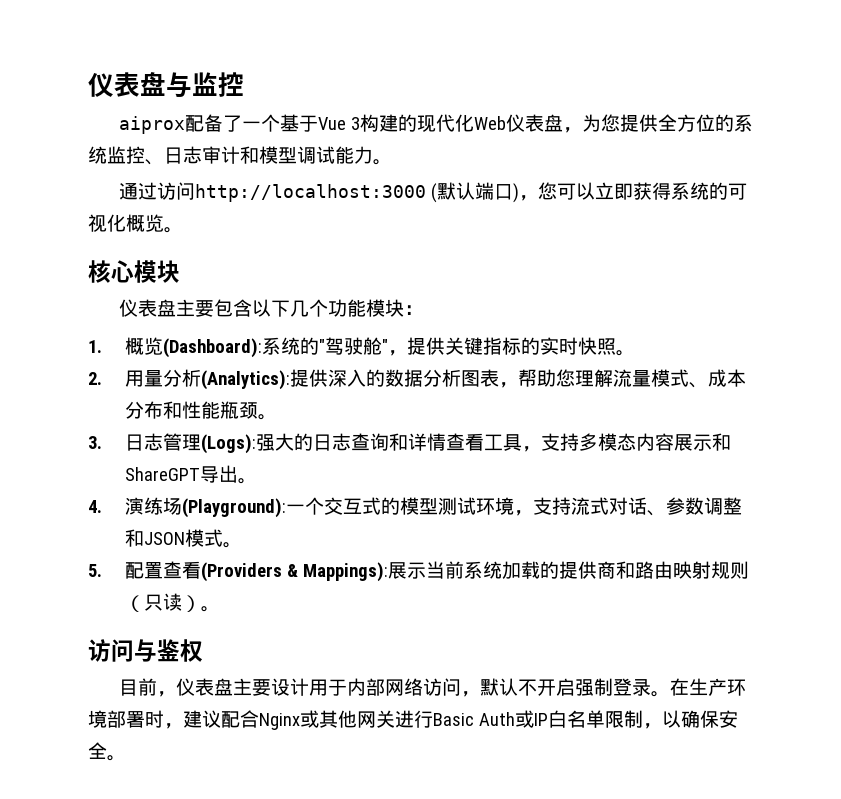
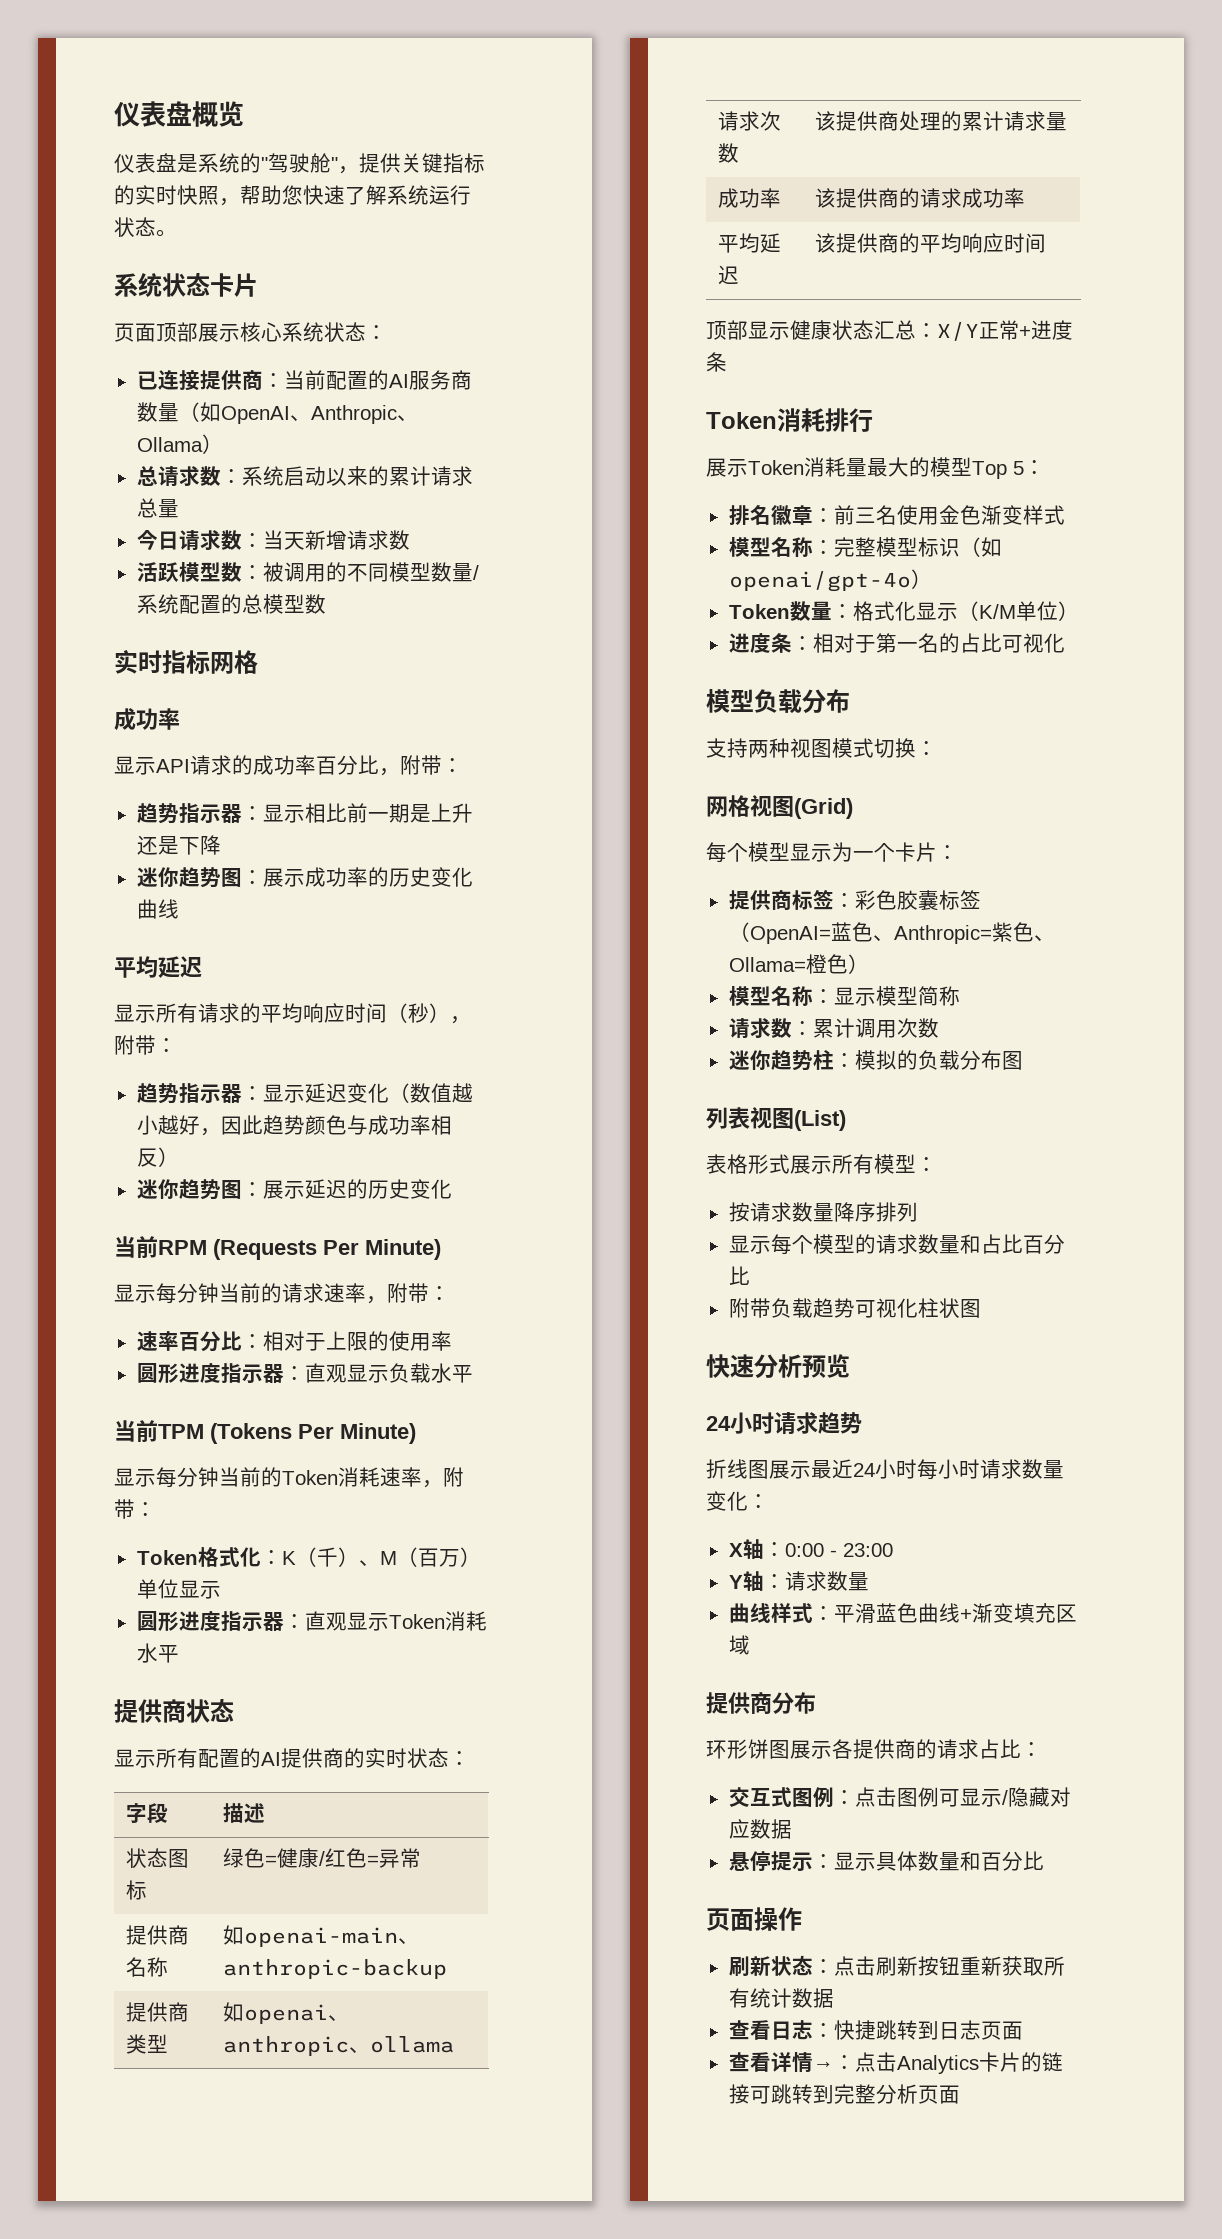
[88,72,244,97] [118,114,753,134] [88,146,392,165] [118,182,747,203] [88,214,183,233] [88,260,180,283] [118,299,423,317] [88,337,262,358] 仪表盘与监控 // aiprox配备了一个基于Vue 3构建的现代化Web仪表盘，为您提供全方位的系统监控、日志审计和模型调试能力。 // 通过访问http://localhost:3000 (默认端口)，您可以立即获得系统的可视化概览。 // 核心模块 // 仪表盘主要包含以下几个功能模块： // 1.概览(Dashboard): -> [114,101,244,127] [114,153,198,173] 仪表盘概览 // 仪表盘是
[615,350,635,356] [88,369,746,390] [124,401,277,420] [88,433,731,454] [124,465,257,484] [88,497,742,518] [124,529,242,548] [88,561,749,582] [124,593,220,612] [88,639,203,662] [118,678,746,697] [88,710,738,730] [88,742,126,761] 。 // 2.用量分析(Analytics):提供深入的数据分析图表，帮助您理解流量模式、成本分布和性能瓶颈。 // 3.日志管理(Logs):强大的日志查询和详情查看工具，支持多模态内容展示和ShareGPT导出。 // 4.演练场(Playground):一个交互式的模型测试环境，支持流式对话、参数调整和JSON模式。 // 5.配置查看(Providers & Mappings):展示当前系统加载的提供商和路由映射规则（只读）。 // 访问与鉴权 // 目前，仪表盘主要设计用于内部网络访问，默认不开启强制登录。在生产环境部署时，建议配合Nginx或其他网关进行Basic Auth或IP白名单限制，以确保安全。 -> [219,185,471,206] [114,217,177,237] [114,273,258,297] [114,322,387,342] [136,370,472,391] [136,402,418,424] [136,434,223,454] [136,466,473,487] [136,498,179,518] [136,530,410,551] [136,562,479,583] [136,594,326,614] [114,650,258,674] [114,708,180,731] [114,755,463,776] [136,803,473,824] [136,835,221,855] [136,867,473,888] [136,899,179,919] [114,956,202,978] [114,1003,471,1024] [114,1035,177,1055] [136,1083,473,1104] [136,1115,452,1136] [136,1147,179,1167] [136,1179,452,1200] [114,1236,441,1260] [114,1283,450,1304] [136,1331,452,1352] [136,1363,473,1384] [114,1420,416,1444] [114,1467,464,1488] [114,1499,156,1519] [136,1547,481,1567] [136,1579,221,1599] [136,1611,487,1632] [136,1643,179,1663] [114,1699,234,1723] [114,1748,470,1768] [125,1803,168,1823] [222,1803,265,1823] [125,1848,189,1868] [125,1880,147,1900] [222,1848,421,1868] [125,1925,189,1945] [125,1957,168,1977] [222,1925,419,1947] [222,1959,447,1979] [125,2002,189,2022] [125,2034,168,2054] [222,2002,349,2024] [222,2036,454,2056] [717,111,781,131] [717,143,739,163] [814,111,1067,131] [717,188,781,208] [814,188,1025,208] [717,233,781,253] [717,265,739,285] [814,233,1046,253] [706,320,1073,341] [706,352,727,372] [706,408,873,432] [706,457,1045,479] [728,505,1065,525] [728,537,1002,558] [728,569,932,592] [728,601,1079,621] [728,633,1065,653] [706,689,850,714] [706,738,937,758] [706,795,853,819] [706,842,958,863] [728,890,981,911] [728,922,1055,944] [728,954,869,974] [728,986,960,1007] [728,1018,939,1039] [728,1050,1023,1071] [706,1107,846,1131] [706,1154,937,1174] [728,1202,918,1222] [728,1234,1065,1255] [728,1266,750,1285] [728,1298,981,1318] [706,1354,850,1379] [706,1412,862,1435] [706,1459,1064,1480] [706,1491,769,1511] [728,1539,893,1559] [728,1571,869,1591] [728,1603,1077,1623] [728,1635,750,1655] [706,1692,816,1714] [706,1739,1042,1759] [728,1787,1071,1807] [728,1819,792,1839] [728,1851,1044,1871] [706,1907,802,1931] [728,1955,1065,1976] [728,1988,834,2008] [728,2020,1023,2040] [728,2052,1063,2074] [728,2084,960,2104] ，帮助您快速了解系统运行状态。 // 系统状态卡片 // 页面顶部展示核心系统状态： // 已连接提供商：当前配置的AI服务商数量（如OpenAI、Anthropic、Ollama） // 总请求数：系统启动以来的累计请求总量 // 今日请求数：当天新增请求数 // 活跃模型数：被调用的不同模型数量/系统配置的总模型数 // 实时指标网格 // 成功率 // 显示API请求的成功率百分比，附带： // 趋势指示器：显示相比前一期是上升还是下降 // 迷你趋势图：展示成功率的历史变化曲线 // 平均延迟 // 显示所有请求的平均响应时间（秒），附带： // 趋势指示器：显示延迟变化（数值越小越好，因此趋势颜色与成功率相反） // 迷你趋势图：展示延迟的历史变化 // 当前RPM (Requests Per Minute) // 显示每分钟当前的请求速率，附带： // 速率百分比：相对于上限的使用率 // 圆形进度指示器：直观显示负载水平 // 当前TPM (Tokens Per Minute) // 显示每分钟当前的Token消耗速率，附带： // Token格式化：K（千）、M（百万）单位显示 // 圆形进度指示器：直观显示Token消耗水平 // 提供商状态 // 显示所有配置的AI提供商的实时状态： // 字段 | 描述 // 状态图标 | 绿色=健康/红色=异常 // 提供商名称 | 如openai-main、anthropic-backup // 提供商类型 | 如openai、anthropic、ollama // 请求次数 | 该提供商处理的累计请求量 // 成功率 | 该提供商的请求成功率 // 平均延迟 | 该提供商的平均响应时间 // 顶部显示健康状态汇总：X/Y正常+进度条 // Token消耗排行 // 展示Token消耗量最大的模型Top 5： // 排名徽章：前三名使用金色渐变样式 // 模型名称：完整模型标识（如openai/gpt-4o） // Token数量：格式化显示（K/M单位） // 进度条：相对于第一名的占比可视化 // 模型负载分布 // 支持两种视图模式切换： // 网格视图(Grid) // 每个模型显示为一个卡片： // 提供商标签：彩色胶囊标签（OpenAI=蓝色、Anthropic=紫色、Ollama=橙色） // 模型名称：显示模型简称 // 请求数：累计调用次数 // 迷你趋势柱：模拟的负载分布图 // 列表视图(List) // 表格形式展示所有模型： // 按请求数量降序排列 // 显示每个模型的请求数量和占比百分比 // 附带负载趋势可视化柱状图 // 快速分析预览 // 24小时请求趋势 // 折线图展示最近24小时每小时请求数量变化： // X轴：0:00 - 23:00 // Y轴：请求数量 // 曲线样式：平滑蓝色曲线+渐变填充区域 // 提供商分布 // 环形饼图展示各提供商的请求占比： // 交互式图例：点击图例可显示/隐藏对应数据 // 悬停提示：显示具体数量和百分比 // 页面操作 // 刷新状态：点击刷新按钮重新获取所有统计数据 // 查看日志：快捷跳转到日志页面 // 查看详情→：点击Analytics卡片的链接可跳转到完整分析页面

